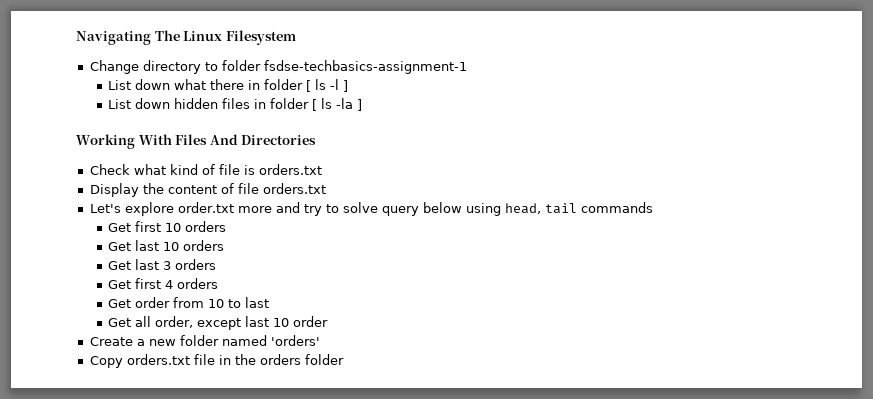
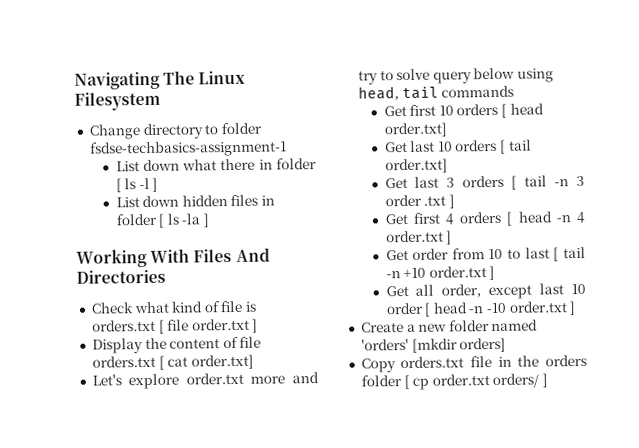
(322, 169) none -> [158,318,259,334] [ file order.txt ]
(326, 188) none -> [158,354,254,370] [ cat order.txt]
(227, 226) none -> [501,103,544,118] [383,122,448,138] [ head order.txt]
(225, 245) none -> [500,139,532,154] [384,158,448,174] [ tail order.txt]
[108,278,219,289] // Get first 4 orders -> [511,175,585,190] [384,194,455,209] [384,211,586,226] [385,230,453,245] [ tail -n 3 order .txt ] // Get first 4 orders [ head -n 4 order.txt ]
(270, 302) none -> [553,246,586,262] [385,265,496,281] [ tail -n +10 order.txt ]
(329, 321) none -> [424,301,577,317] [ head -n -10 order.txt ]
(320, 340) none -> [411,337,507,353] [mkdir orders]
(344, 359) none -> [403,373,549,390] [ cp order.txt orders/ ]

